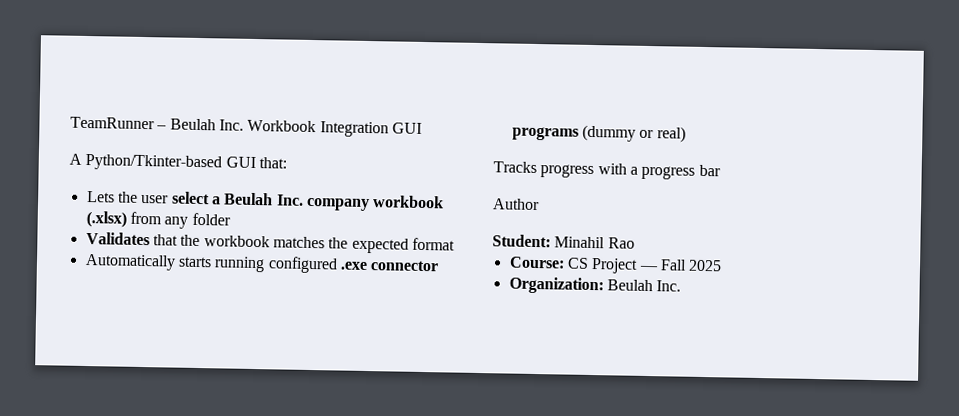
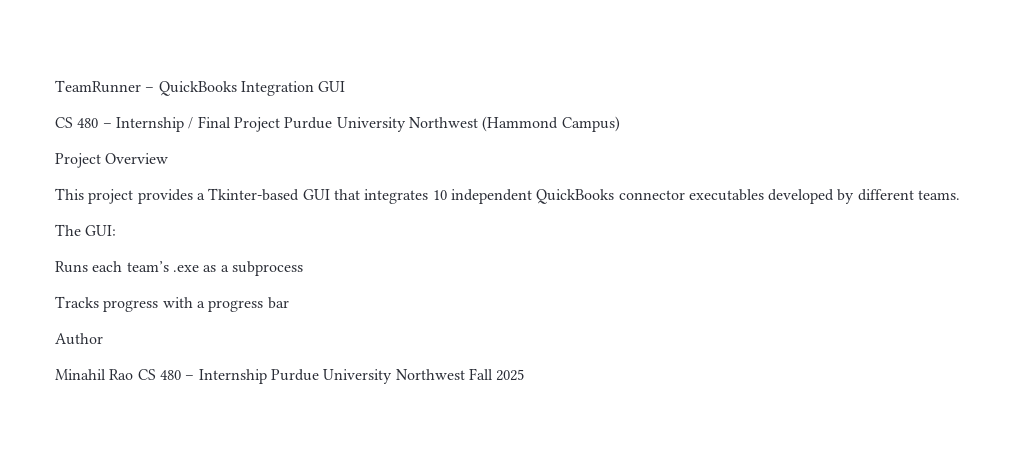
[169,118,317,133] Beulah Inc. Workbook -> [158,81,237,96] QuickBooks
[69,153,287,172] [86,190,445,212] [85,210,231,229] [85,231,455,254] [84,253,440,274] [511,124,686,143] A Python/Tkinter-based GUI that: // Lets the user select a Beulah Inc. company workbook (.xlsx) from any folder // Validates that the workbook matches the expected format // Automatically starts running configured .exe connector programs (dummy or real) -> [55,116,620,132] [55,153,169,168] [55,188,961,204] [55,224,117,236] [55,261,303,276] CS 480 – Internship / Final Project Purdue University Northwest (Hammond Campus) // Project Overview // This project provides a Tkinter-based GUI that integrates 10 independent QuickBooks connector executables developed by different teams. // The GUI: // Runs each team’s .exe as a subprocess
[492,234,551,248] Student: -> (103, 339) none
[508,256,658,274] // Course: CS Project — -> [137,369,465,384] CS 480 – Internship Purdue University Northwest
[508,276,682,295] // Organization: Beulah Inc. -> (525, 375) none

